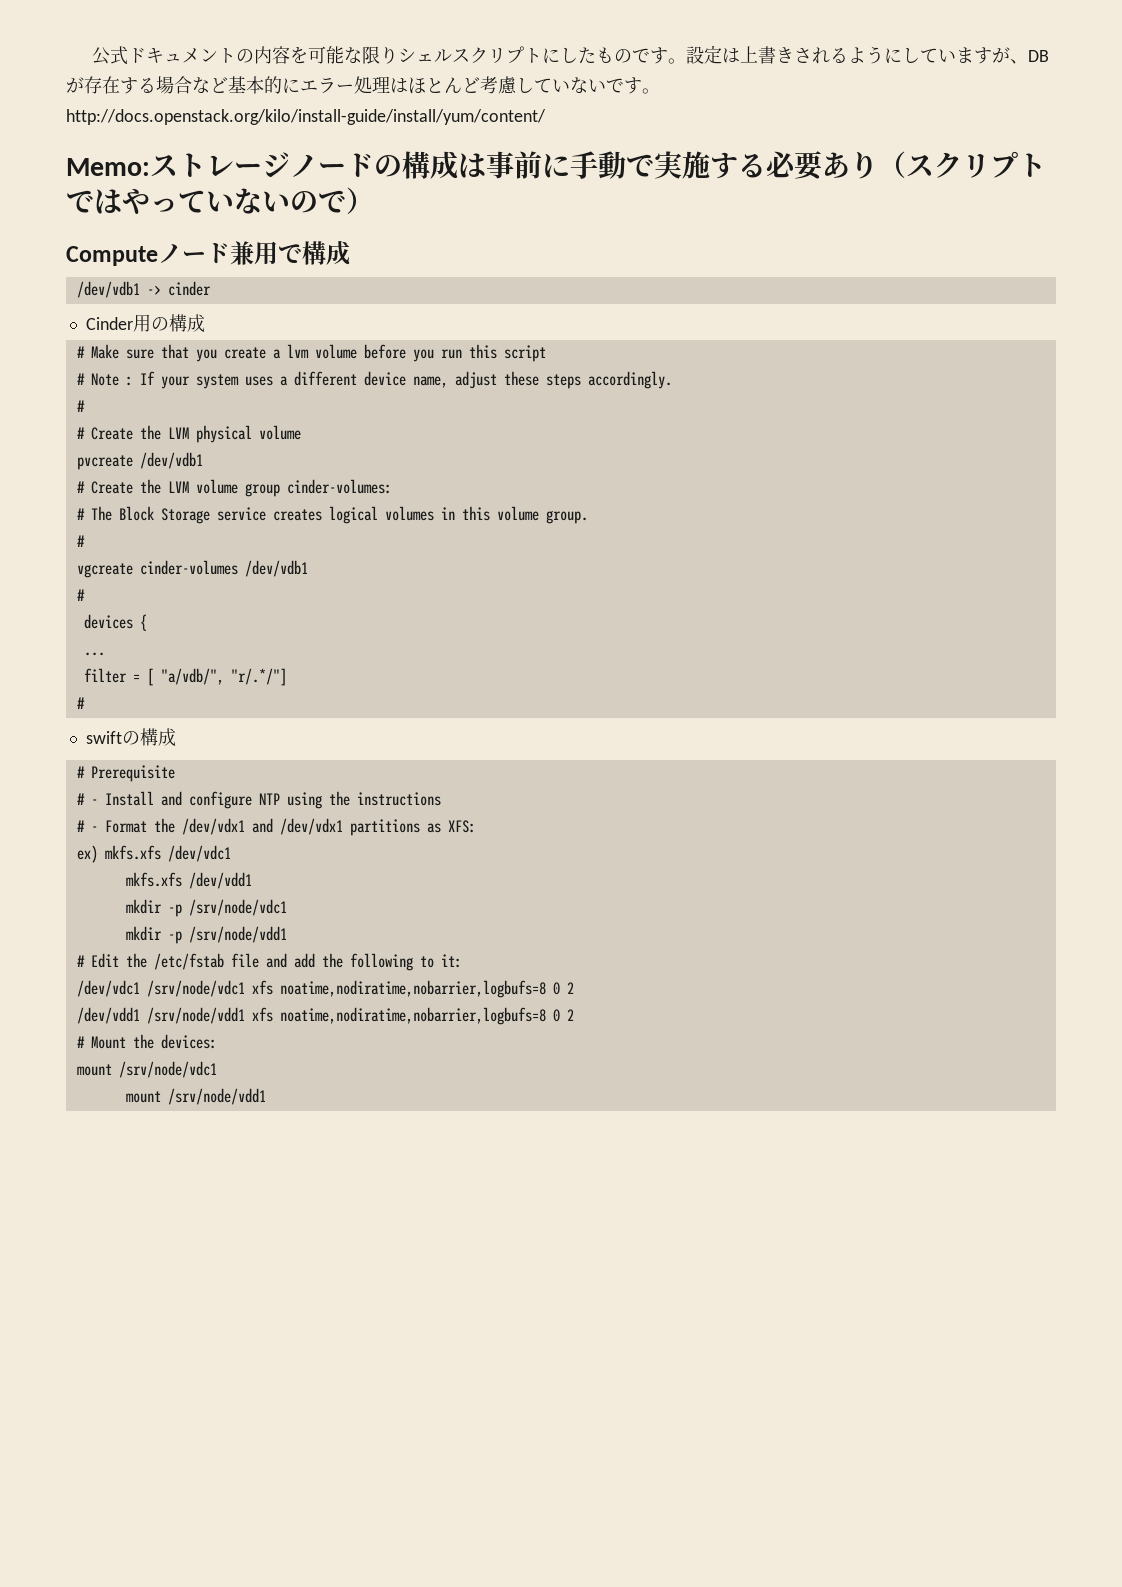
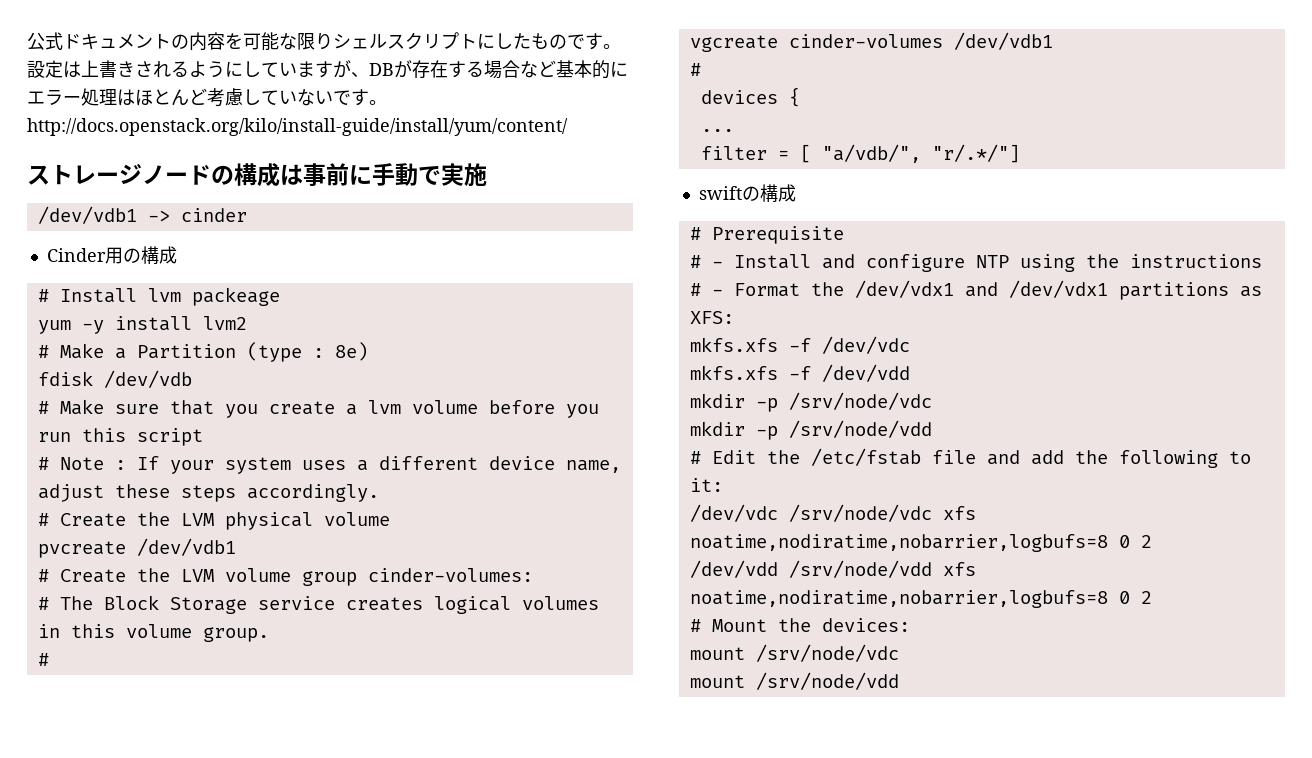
[66,158,150,176] Memo: -> (568, 127) none
[710,151,1046,180] [66,187,374,215] [66,241,350,266] する必要あり（スクリプトではやっていないので） // Computeノード兼用で構成 -> (487, 174) none
(205, 323) none -> [37,287,280,306] [37,316,247,334] [37,342,368,362] [37,370,192,388] // # Install lvm packeage // yum -y install lvm2 // # Make a Partition (type : 8e) // fdisk /dev/vdb
[76,427,85,439] // # -> (49, 519) none
[76,697,85,709] // # -> (1020, 153) none
[76,845,231,863] [125,872,252,889] [125,899,287,917] [125,926,287,944] ex) mkfs.xfs /dev/vdc1 // mkfs.xfs /dev/vdd1 // mkdir -p /srv/node/vdc1 // mkdir -p /srv/node/vdd1 -> [689,336,910,354] [689,364,910,382] [689,392,932,412] [689,420,932,440] mkfs.xfs -f /dev/vdc // mkfs.xfs -f /dev/vdd // mkdir -p /srv/node/vdc // mkdir -p /srv/node/vdd
[76,980,574,998] [76,1007,245,1024] /dev/vdc1 /srv/node/vdc1 xfs noatime,nodiratime,nobarrier,logbufs=8 0 2 // /dev/vdd1 /srv/node/vdd1 -> [689,504,976,522] [689,534,1152,552] [689,560,932,578] /dev/vdc /srv/node/vdc xfs noatime,nodiratime,nobarrier,logbufs=8 0 2 // /dev/vdd /srv/node/vdd
[118,1061,217,1078] [125,1088,266,1105] /srv/node/vdc1 // mount /srv/node/vdd1 -> [755,644,899,662] [689,672,899,690] /srv/node/vdc // mount /srv/node/vdd

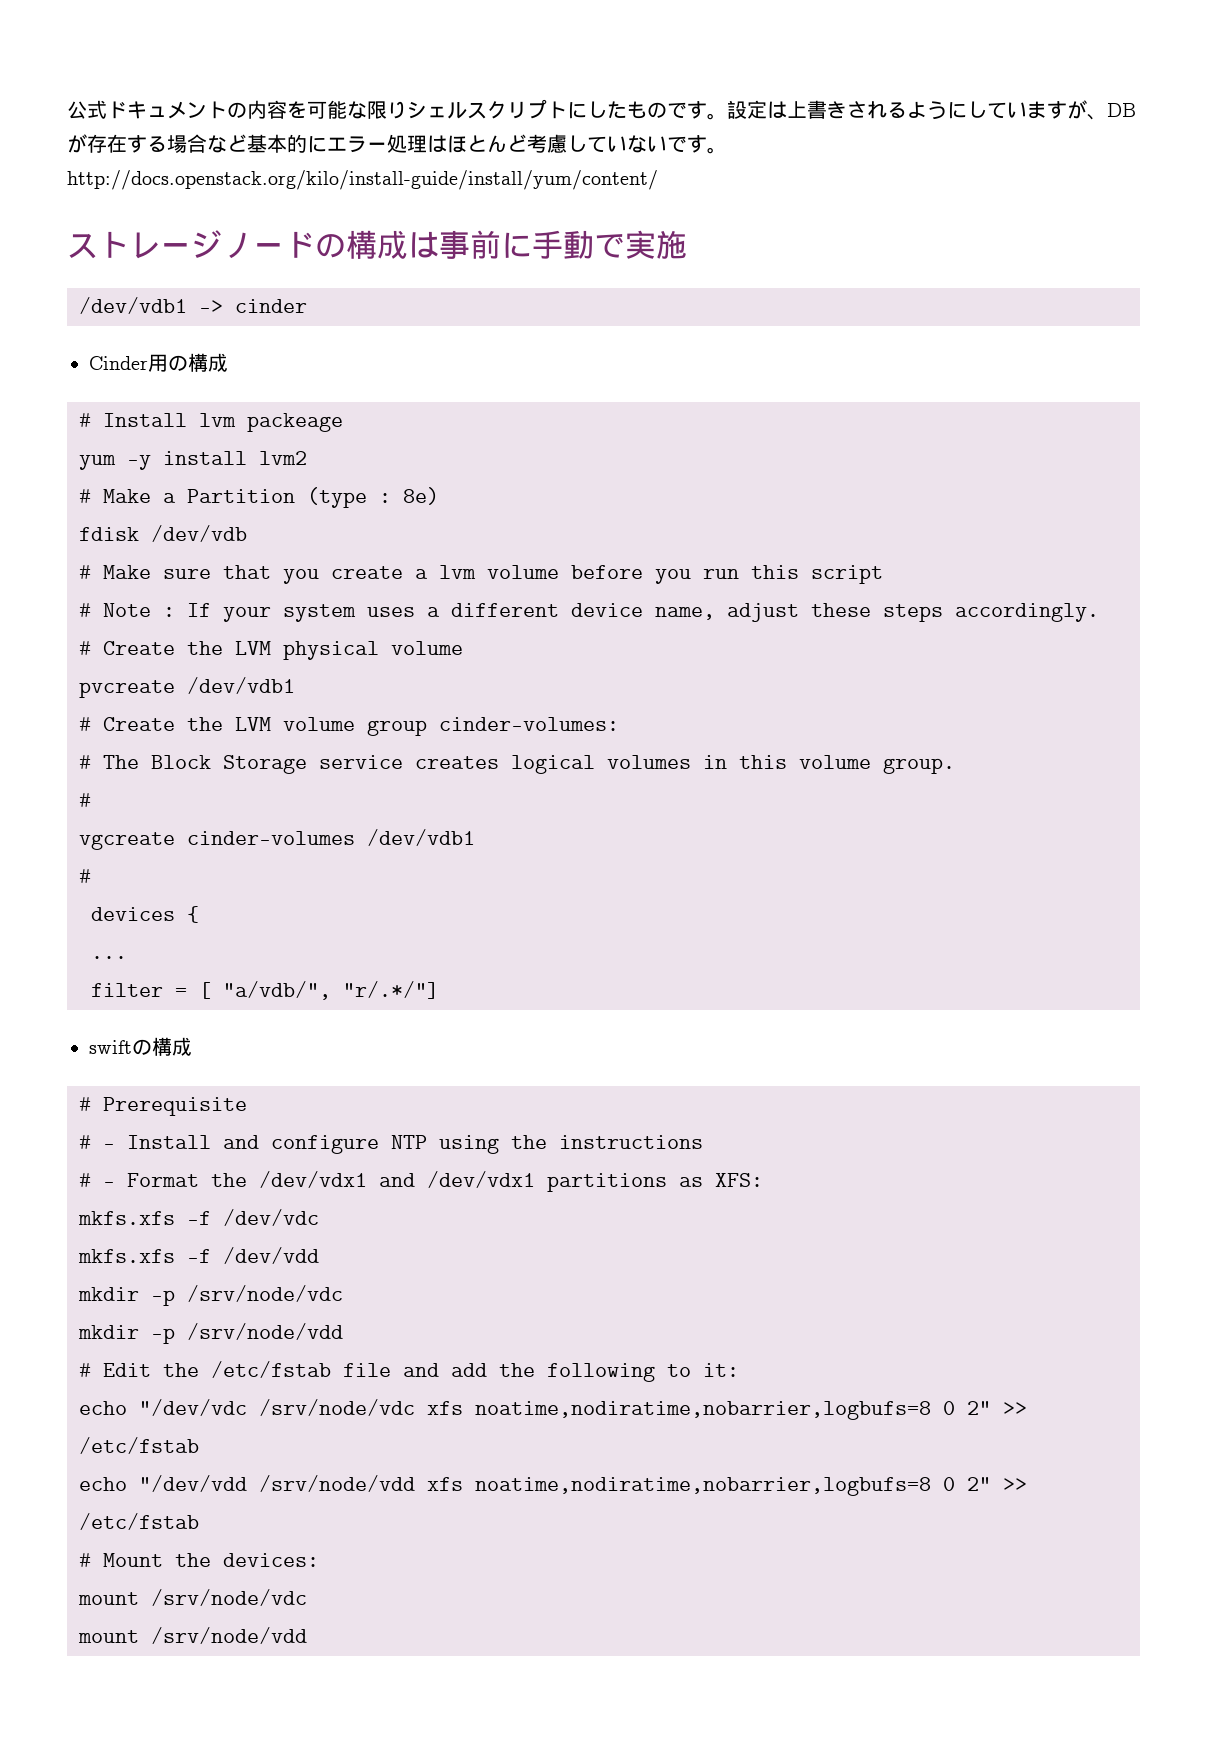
[689,504,778,522] /dev/vdc -> [79,1399,247,1416] echo "/dev/vdc
[1140,535,1152,548] [689,560,778,578] 2 // /dev/vdd -> [967,1401,1027,1415] [79,1437,199,1454] [79,1475,247,1492] 2" >> /etc/fstab // echo "/dev/vdd
[1140,591,1152,604] 2 -> [967,1477,1027,1491] [79,1513,199,1530] 2" >> /etc/fstab

